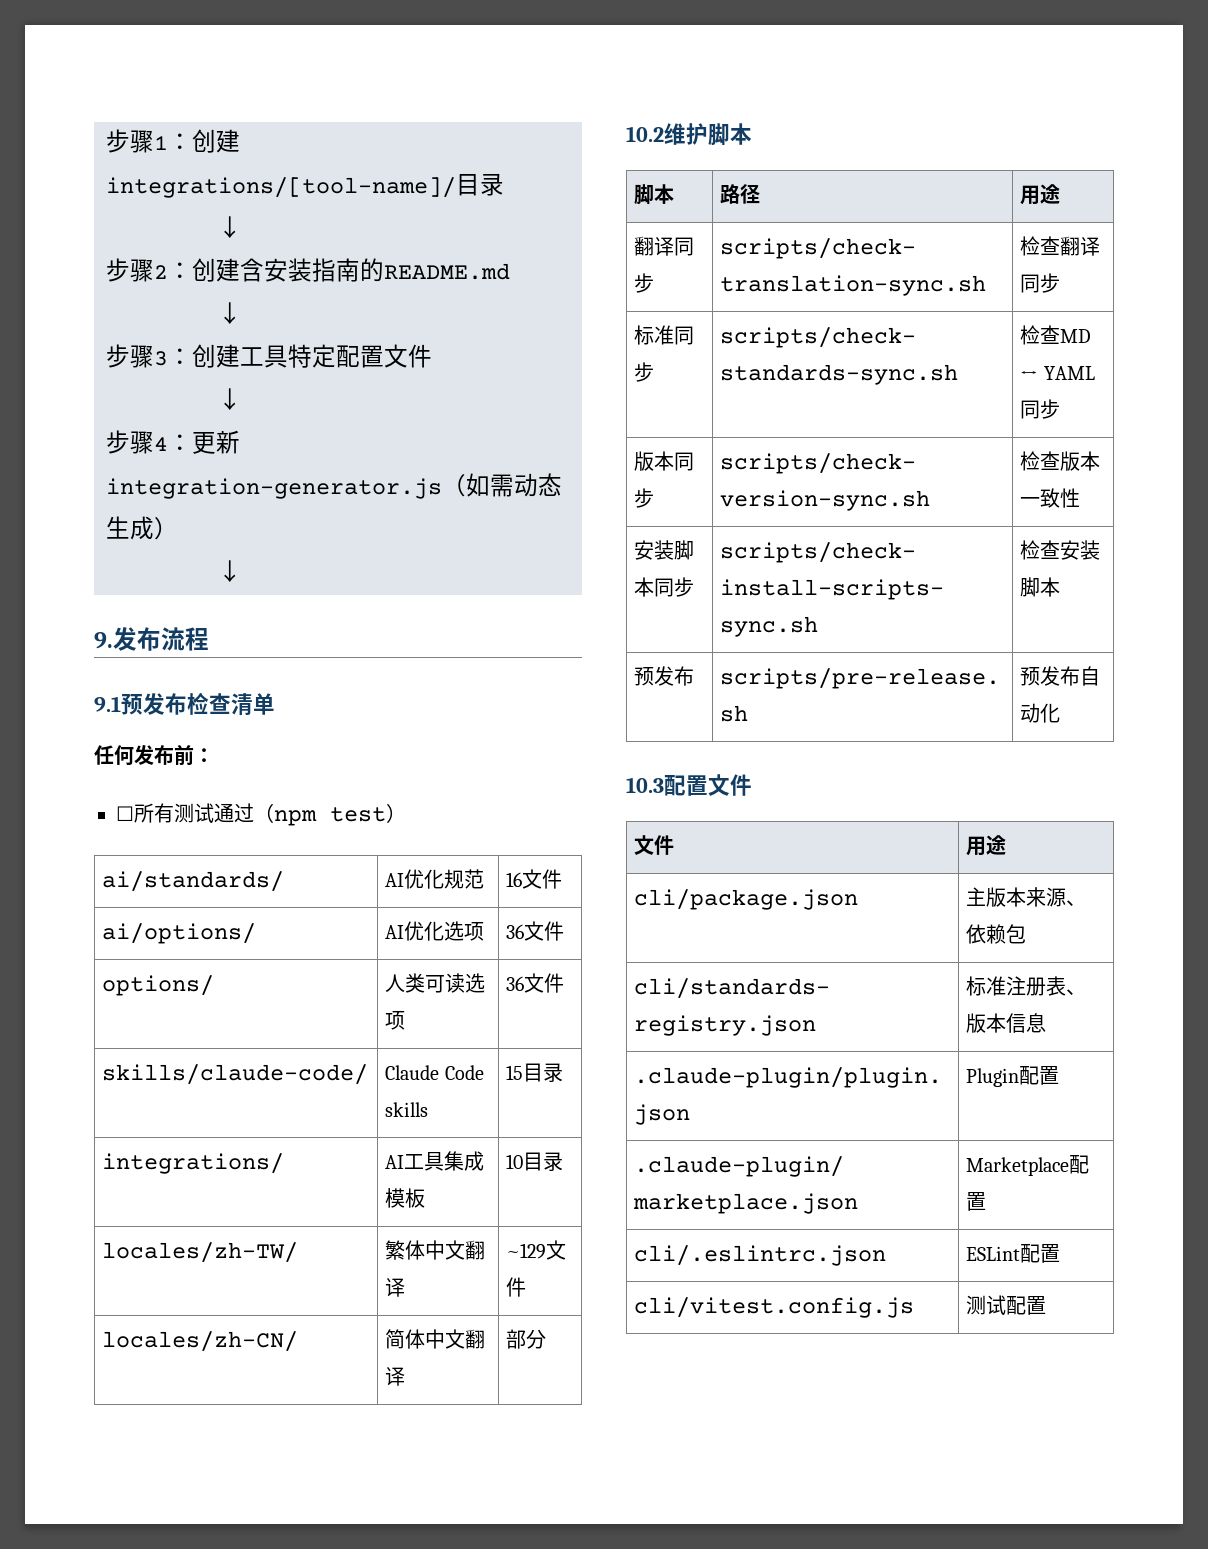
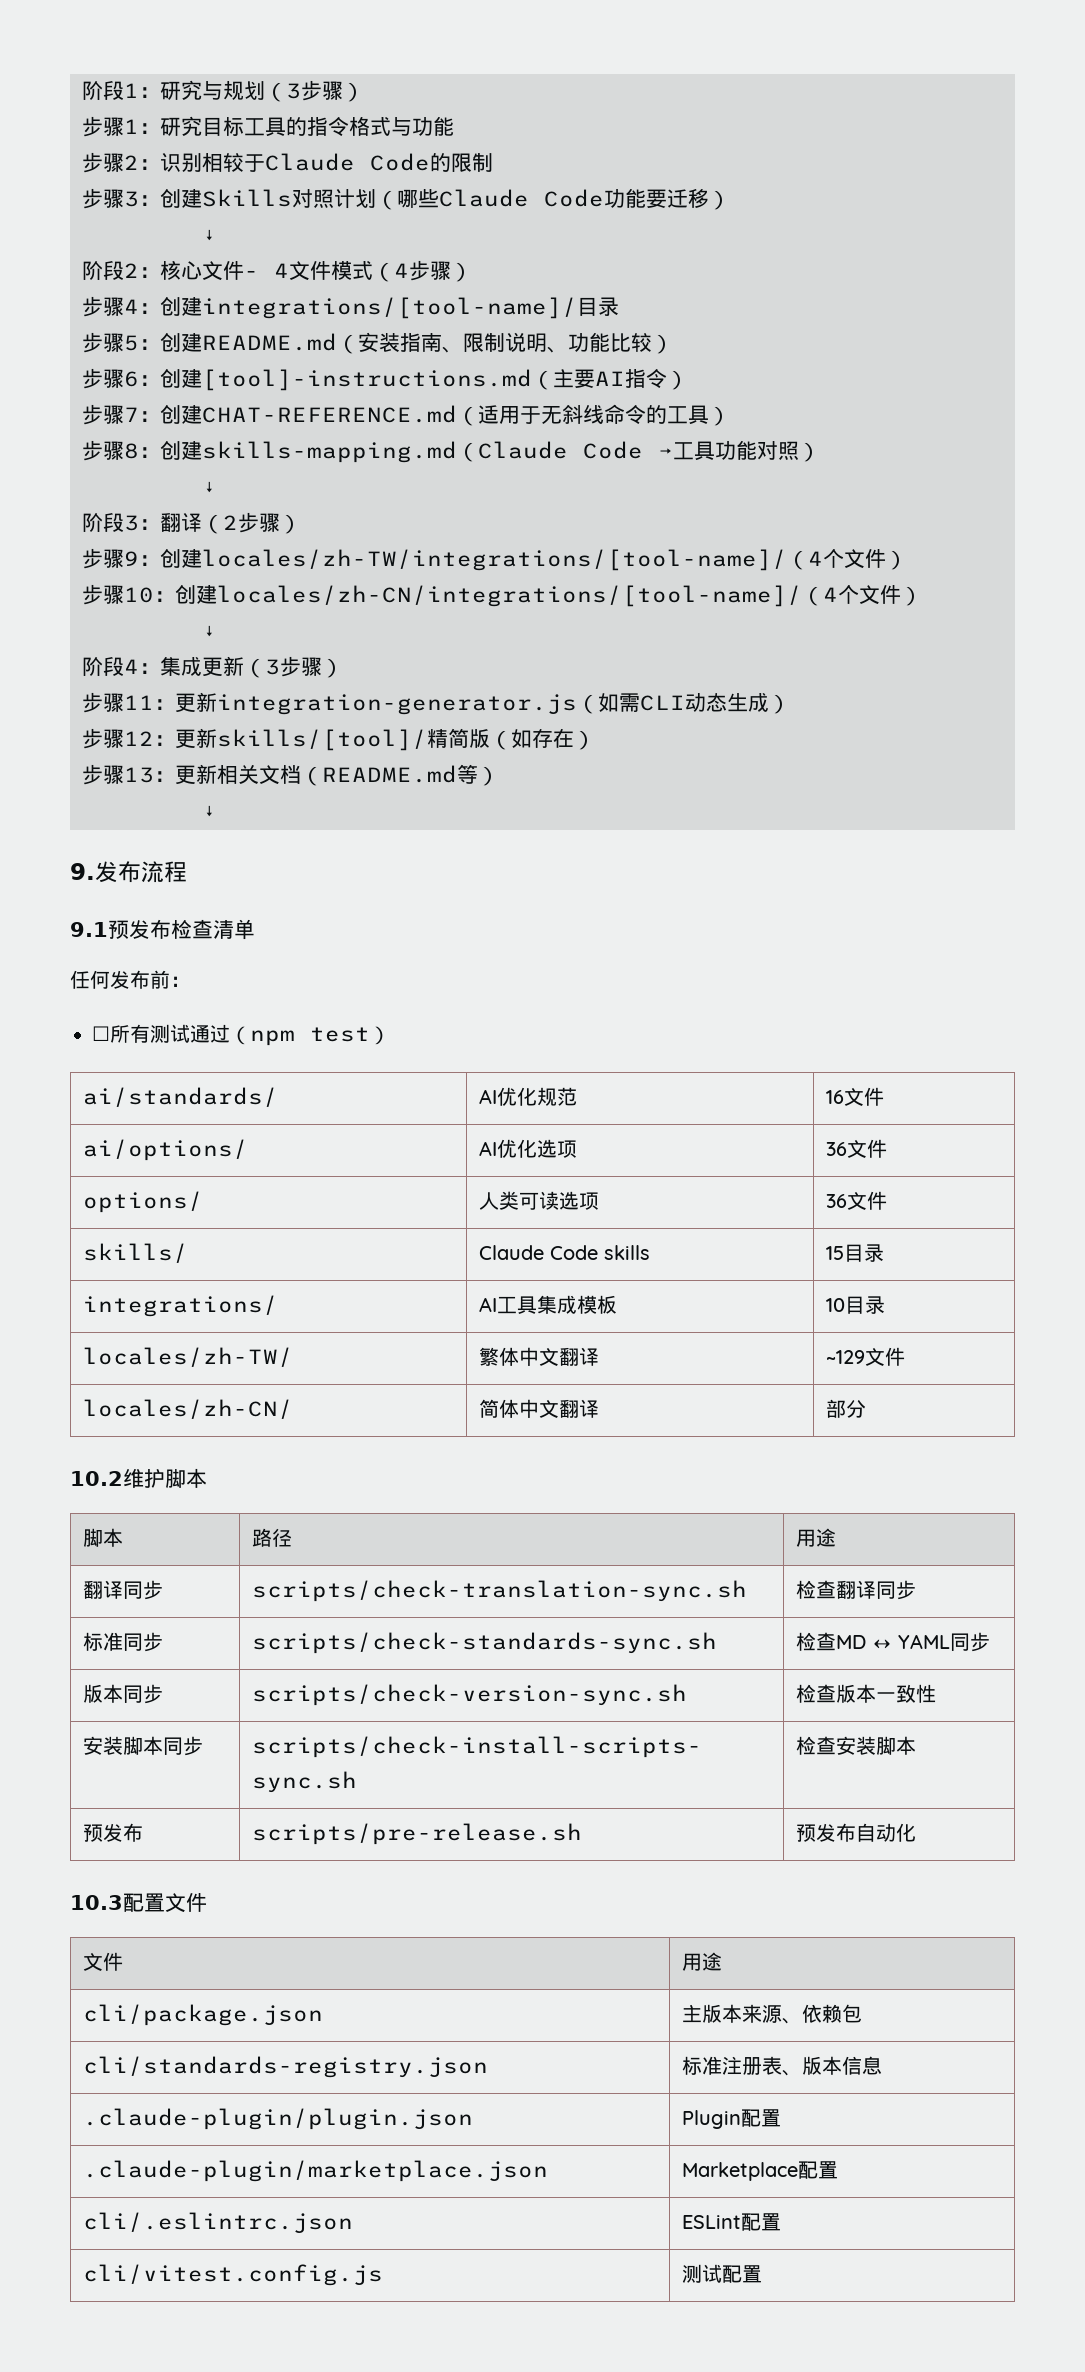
[106,129,168,153] 步骤1 -> [82,80,364,102] [82,116,454,137] [82,152,493,173] [82,188,730,210] [202,229,217,242] [82,260,472,282] [82,296,139,317] 阶段1：研究与规划（3步骤） // 步骤1：研究目标工具的指令格式与功能 // 步骤2：识别相较于Claude Code的限制 // 步骤3：创建Skills对照计划（哪些Claude Code功能要迁移） // ↓ // 阶段2：核心文件- 4文件模式（4步骤） // 步骤4
[218,216,242,238] [106,258,510,282] [218,302,242,324] [106,344,432,368] [218,388,242,410] [106,430,168,454] // ↓ // 步骤2：创建含安装指南的README.md // ↓ // 步骤3：创建工具特定配置文件 // ↓ // 步骤4 -> [82,332,673,354] [82,368,688,391] [82,404,730,426] [82,440,820,463] [202,481,217,494] [82,512,301,534] [82,548,907,571] [82,584,922,607] [202,625,217,638] [82,656,343,678] [82,692,154,713] // 步骤5：创建README.md（安装指南、限制说明、功能比较） // 步骤6：创建[tool]-instructions.md（主要AI指令） // 步骤7：创建CHAT-REFERENCE.md（适用于无斜线命令的工具） // 步骤8：创建skills-mapping.md（Claude Code →工具功能对照） // ↓ // 阶段3：翻译（2步骤） // 步骤9：创建locales/zh-TW/integrations/[tool-name]/（4个文件） // 步骤10：创建locales/zh-CN/integrations/[tool-name]/（4个文件） // ↓ // 阶段4：集成更新（3步骤） // 步骤11
(514, 485) none -> [640,695,685,711] CLI
(178, 528) none -> [82,728,595,751] [82,764,499,786] // 步骤12：更新skills/[tool]/精简版（如存在） // 步骤13：更新相关文档（README.md等）
[102,1064,369,1085] skills/claude-code/ -> [82,1243,188,1263] skills/

